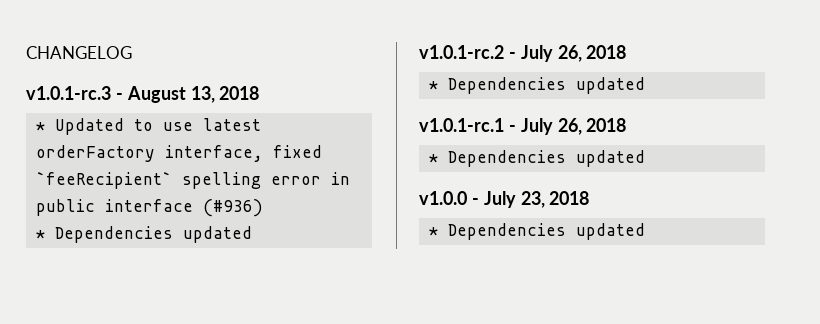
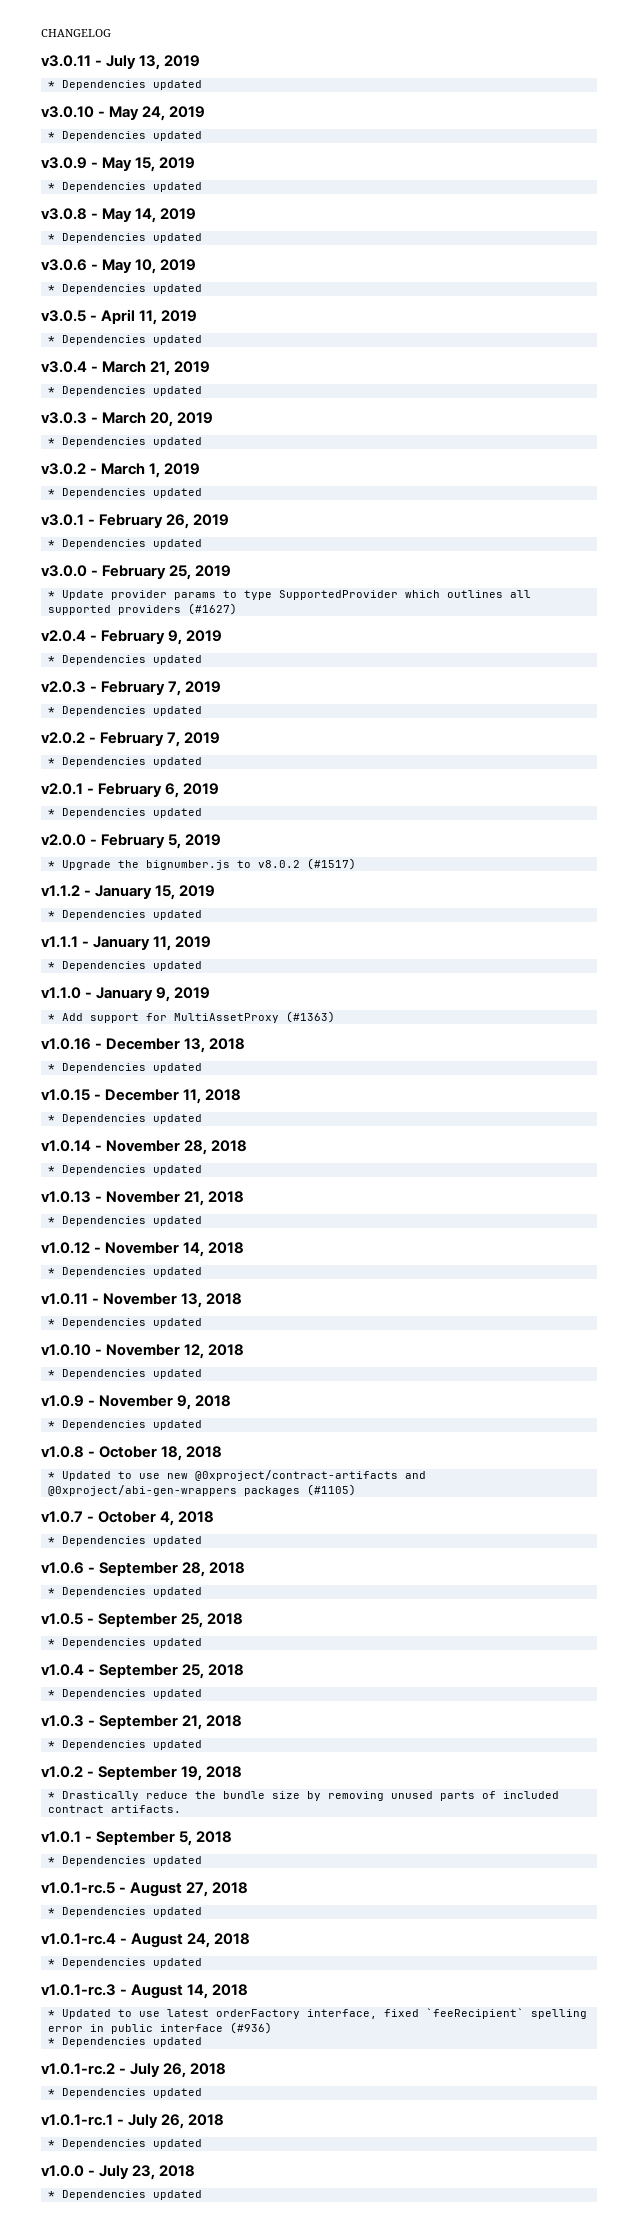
(132, 52) none -> [41,55,201,70] [47,80,202,90] [41,106,206,121] [47,131,202,141] [41,157,196,172] [47,182,202,192] [41,208,197,223] [47,233,202,243] [41,259,197,274] [47,284,202,294] [41,309,198,325] [47,335,202,345] [41,361,211,376] [47,386,202,396] [41,412,214,427] [47,437,202,447] [41,463,201,478] [47,488,202,498] [41,514,230,529] [47,539,202,549] [41,565,232,580] [47,590,531,600] [47,603,237,615] [41,630,223,645] [47,655,202,665] [41,681,222,696] [47,706,202,716] [41,732,221,747] [47,757,202,767] [41,783,220,798] [47,808,202,818] [41,834,222,849] [47,858,356,870] [41,885,216,900] [47,910,202,920] [41,936,212,951] [47,961,202,971] [41,987,211,1002] [47,1011,335,1023] [41,1038,246,1053] [47,1063,202,1073] [41,1089,242,1104] [47,1114,202,1124] [41,1140,248,1155] [47,1165,202,1175] [41,1191,245,1206] [47,1216,202,1226] [41,1242,245,1257] [47,1267,202,1277] [41,1293,243,1308] [47,1318,202,1328] [41,1344,245,1359] [47,1369,202,1379] [41,1395,232,1410] [47,1420,202,1430] [41,1446,223,1461] [47,1470,426,1481] [47,1484,356,1496] [41,1511,215,1526] [47,1536,202,1546] [41,1562,246,1577] [47,1587,202,1597] [41,1613,244,1628] [47,1638,202,1648] [41,1664,245,1679] [47,1689,202,1699] [41,1715,243,1730] [47,1740,202,1750] [41,1766,243,1781] [47,1791,559,1801] [47,1805,181,1813] [41,1831,233,1846] [47,1856,202,1866] [41,1882,249,1897] [47,1907,202,1917] [41,1933,251,1948] [47,1958,202,1968] // v3.0.11 - July 13, 2019 // * Dependencies updated // v3.0.10 - May 24, 2019 // * Dependencies updated // v3.0.9 - May 15, 2019 // * Dependencies updated // v3.0.8 - May 14, 2019 // * Dependencies updated // v3.0.6 - May 10, 2019 // * Dependencies updated // v3.0.5 - April 11, 2019 // * Dependencies updated // v3.0.4 - March 21, 2019 // * Dependencies updated // v3.0.3 - March 20, 2019 // * Dependencies updated // v3.0.2 - March 1, 2019 // * Dependencies updated // v3.0.1 - February 26, 2019 // * Dependencies updated // v3.0.0 - February 25, 2019 // * Update provider params to type SupportedProvider which outlines all supported providers (#1627) // v2.0.4 - February 9, 2019 // * Dependencies updated // v2.0.3 - February 7, 2019 // * Dependencies updated // v2.0.2 - February 7, 2019 // * Dependencies updated // v2.0.1 - February 6, 2019 // * Dependencies updated // v2.0.0 - February 5, 2019 // * Upgrade the bignumber.js to v8.0.2 (#1517) // v1.1.2 - January 15, 2019 // * Dependencies updated // v1.1.1 - January 11, 2019 // * Dependencies updated // v1.1.0 - January 9, 2019 // * Add support for MultiAssetProxy (#1363) // v1.0.16 - December 13, 2018 // * Dependencies updated // v1.0.15 - December 11, 2018 // * Dependencies updated // v1.0.14 - November 28, 2018 // * Dependencies updated // v1.0.13 - November 21, 2018 // * Dependencies updated // v1.0.12 - November 14, 2018 // * Dependencies updated // v1.0.11 - November 13, 2018 // * Dependencies updated // v1.0.10 - November 12, 2018 // * Dependencies updated // v1.0.9 - November 9, 2018 // * Dependencies updated // v1.0.8 - October 18, 2018 // * Updated to use new @0xproject/contract-artifacts and @0xproject/abi-gen-wrappers packages (#1105) // v1.0.7 - October 4, 2018 // * Dependencies updated // v1.0.6 - September 28, 2018 // * Dependencies updated // v1.0.5 - September 25, 2018 // * Dependencies updated // v1.0.4 - September 25, 2018 // * Dependencies updated // v1.0.3 - September 21, 2018 // * Dependencies updated // v1.0.2 - September 19, 2018 // * Drastically reduce the bundle size by removing unused parts of included contract artifacts. // v1.0.1 - September 5, 2018 // * Dependencies updated // v1.0.1-rc.5 - August 27, 2018 // * Dependencies updated // v1.0.1-rc.4 - August 24, 2018 // * Dependencies updated
[190,86,215,103] 13, -> [187,1984,209,1999] 14,

